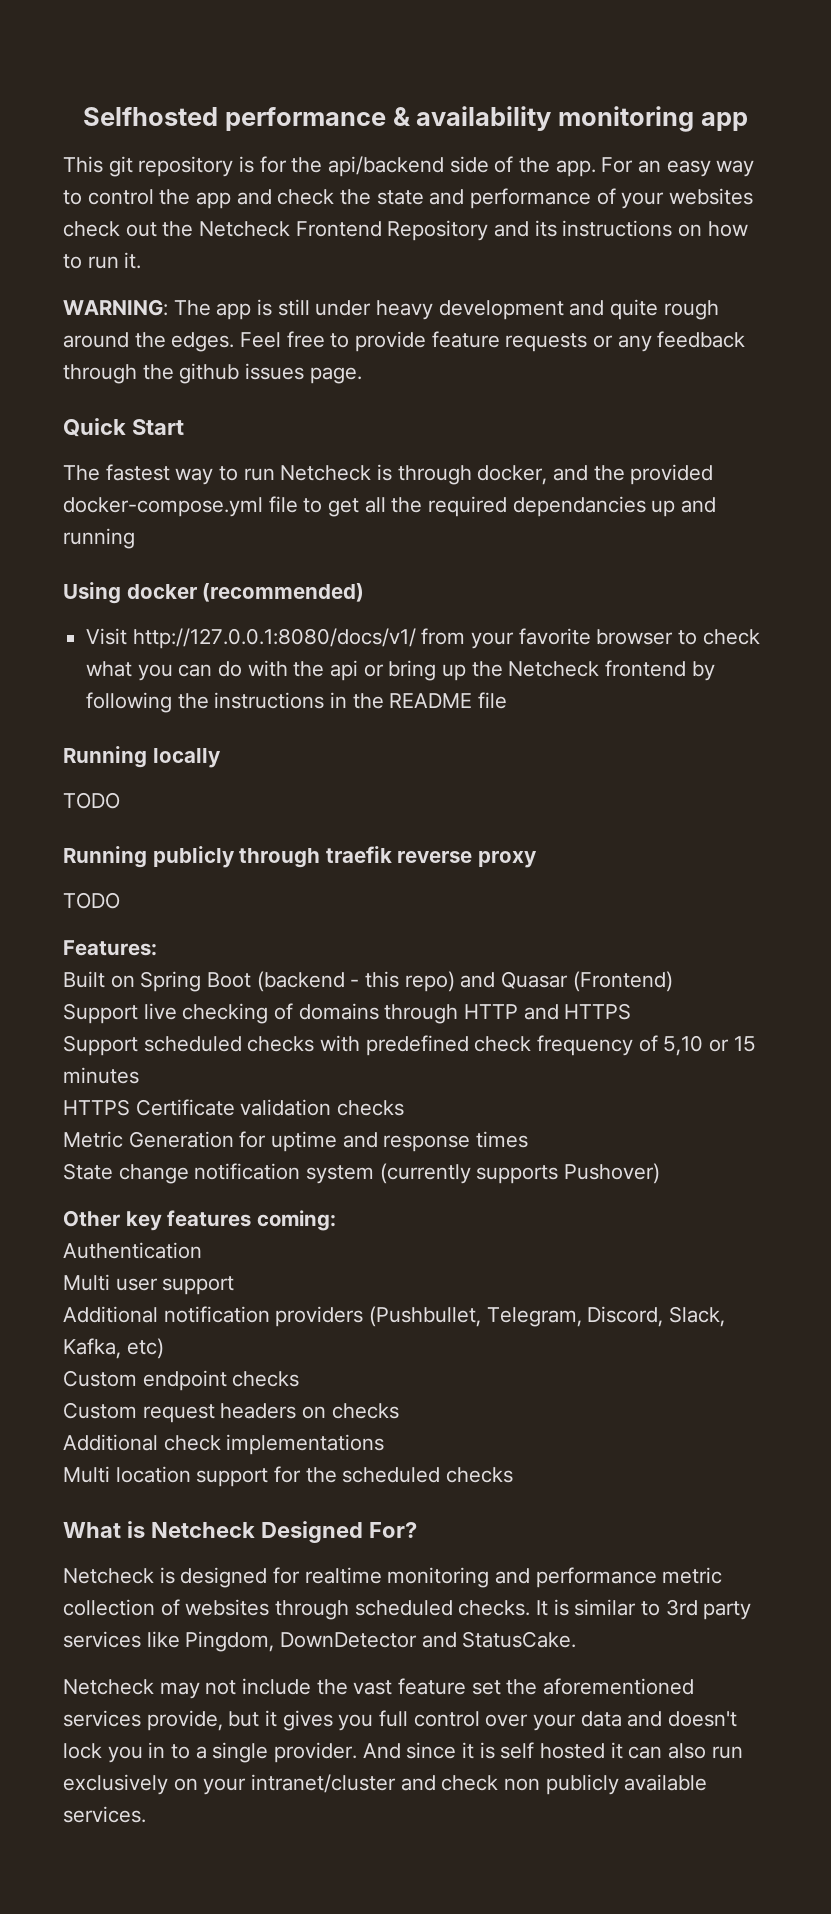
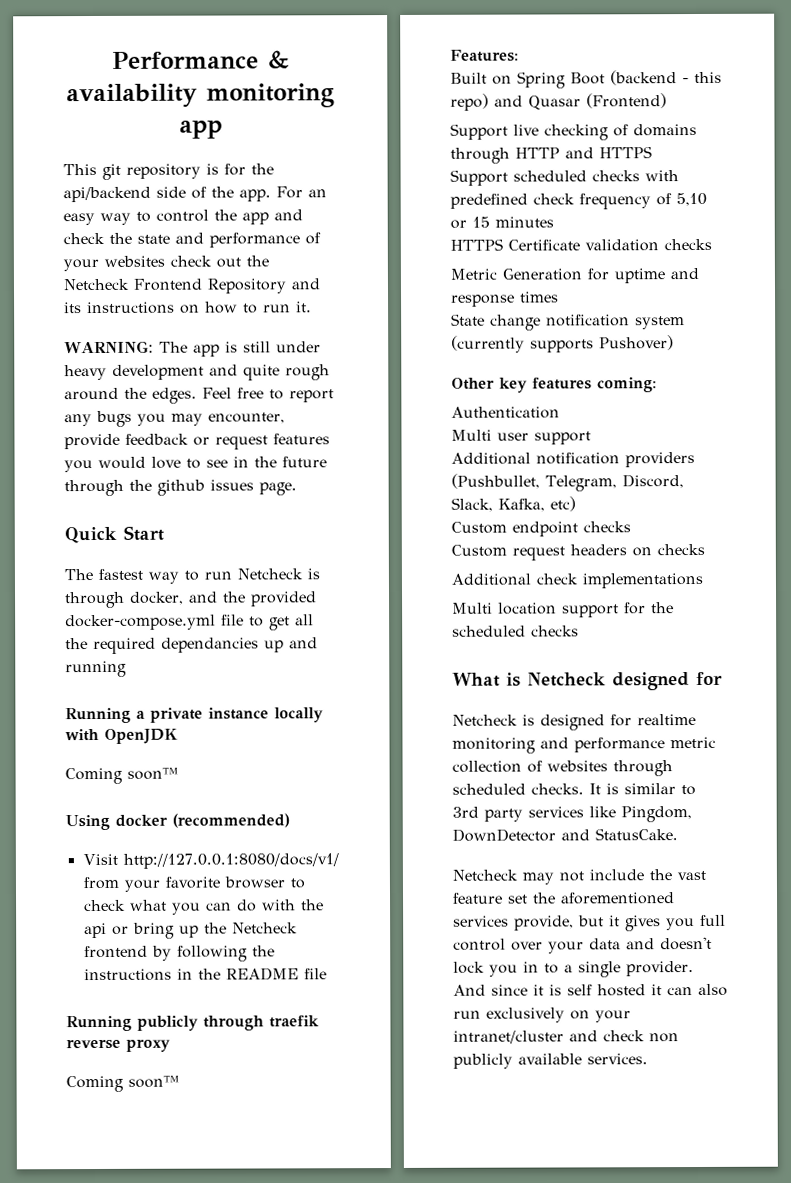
[82,107,386,131] Selfhosted performance -> [111,51,259,69] Performance
[355,331,746,352] provide feature requests or any feedback -> [289,389,334,403] [64,410,285,427] [64,433,330,450] [64,456,327,473] report any bugs you may encounter, provide feedback or request features you would love to see in the future
(135, 538) none -> [65,707,324,724] [65,728,178,744] [65,767,178,785] // Running a private instance locally with OpenJDK // Coming soon™
[63,746,221,768] [63,792,120,809] // Running locally // TODO -> (327, 974) none
[63,892,120,909] TODO -> [66,1075,179,1093] Coming soon™
[260,1521,417,1543] Designed For? -> [612,671,723,691] designed for

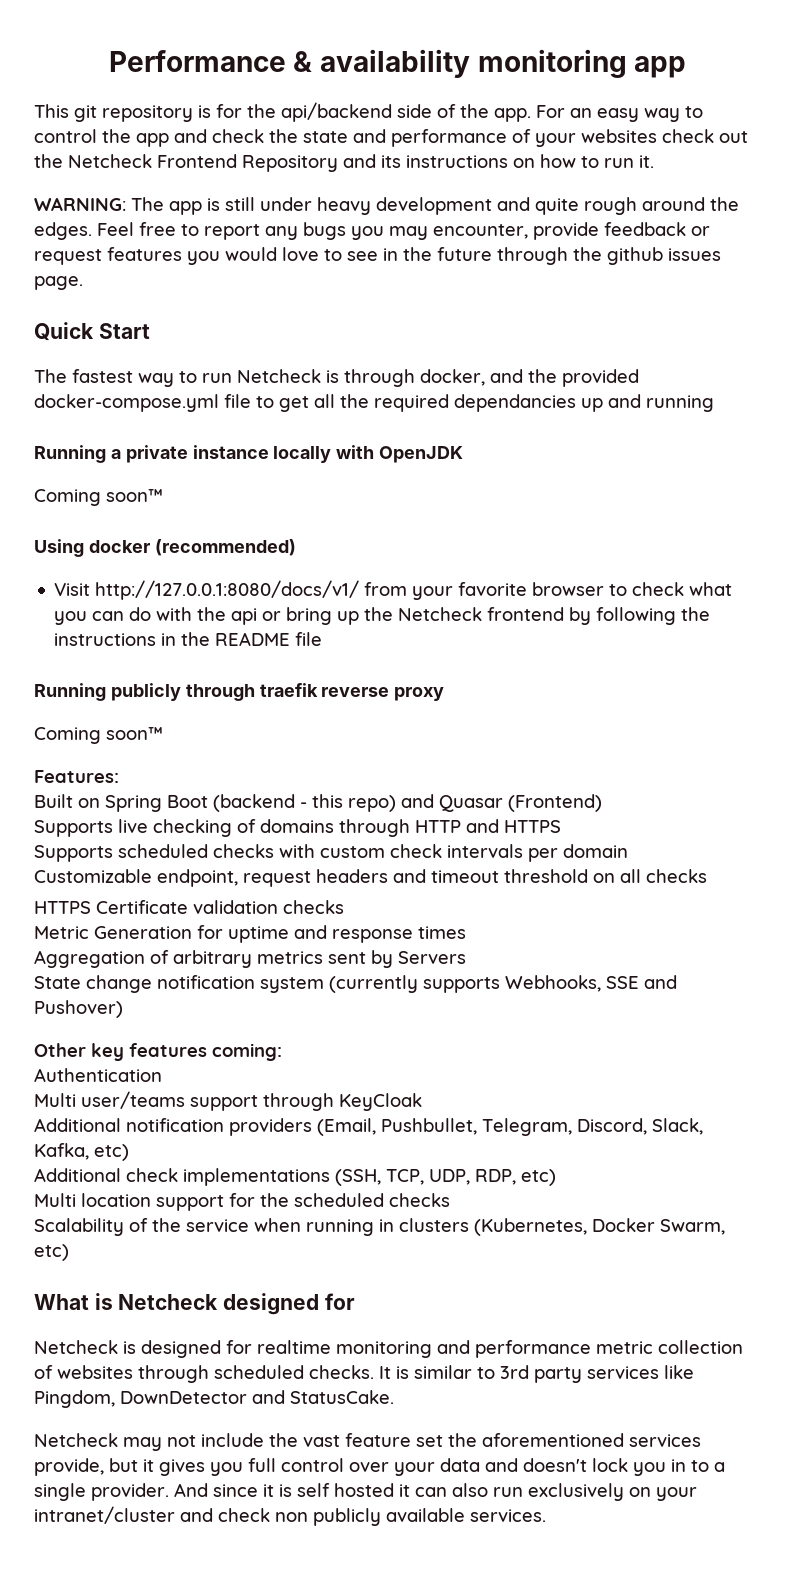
[450,123,508,140] Support -> [34,820,113,837] Supports
[450,169,508,186] Support -> [34,845,113,862] Supports
[450,192,707,210] [450,216,554,229] predefined check frequency of 5,10 or 15 minutes -> [320,844,628,862] [34,869,707,887] custom check intervals per domain // Customizable endpoint, request headers and timeout threshold on all checks
(559, 297) none -> [34,950,466,968] // Aggregation of arbitrary metrics sent by Servers
(594, 346) none -> [505,975,677,992] Webhooks, SSE and
[497,431,591,445] user support -> [81,1091,422,1111] user/teams support through KeyCloak
[451,473,540,489] (Pushbullet, -> [317,1118,477,1136] (Email, Pushbullet,
[451,521,631,537] [451,543,705,561] [451,572,703,589] Custom endpoint checks // Custom request headers on checks // Additional check implementations -> [34,1168,556,1186] Additional check implementations (SSH, TCP, UDP, RDP, etc)
(579, 631) none -> [34,1218,725,1236] [34,1244,69,1261] // Scalability of the service when running in clusters (Kubernetes, Docker Swarm, etc)

